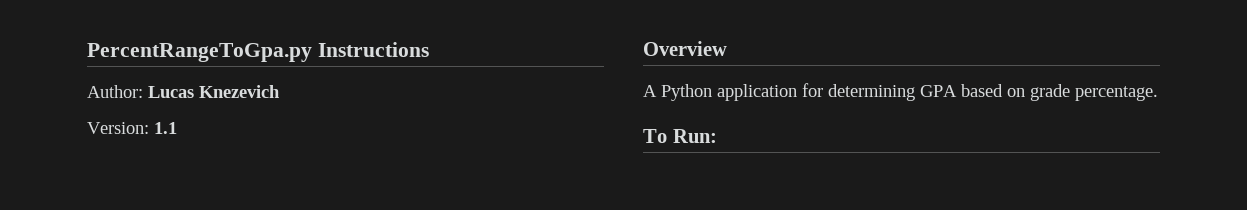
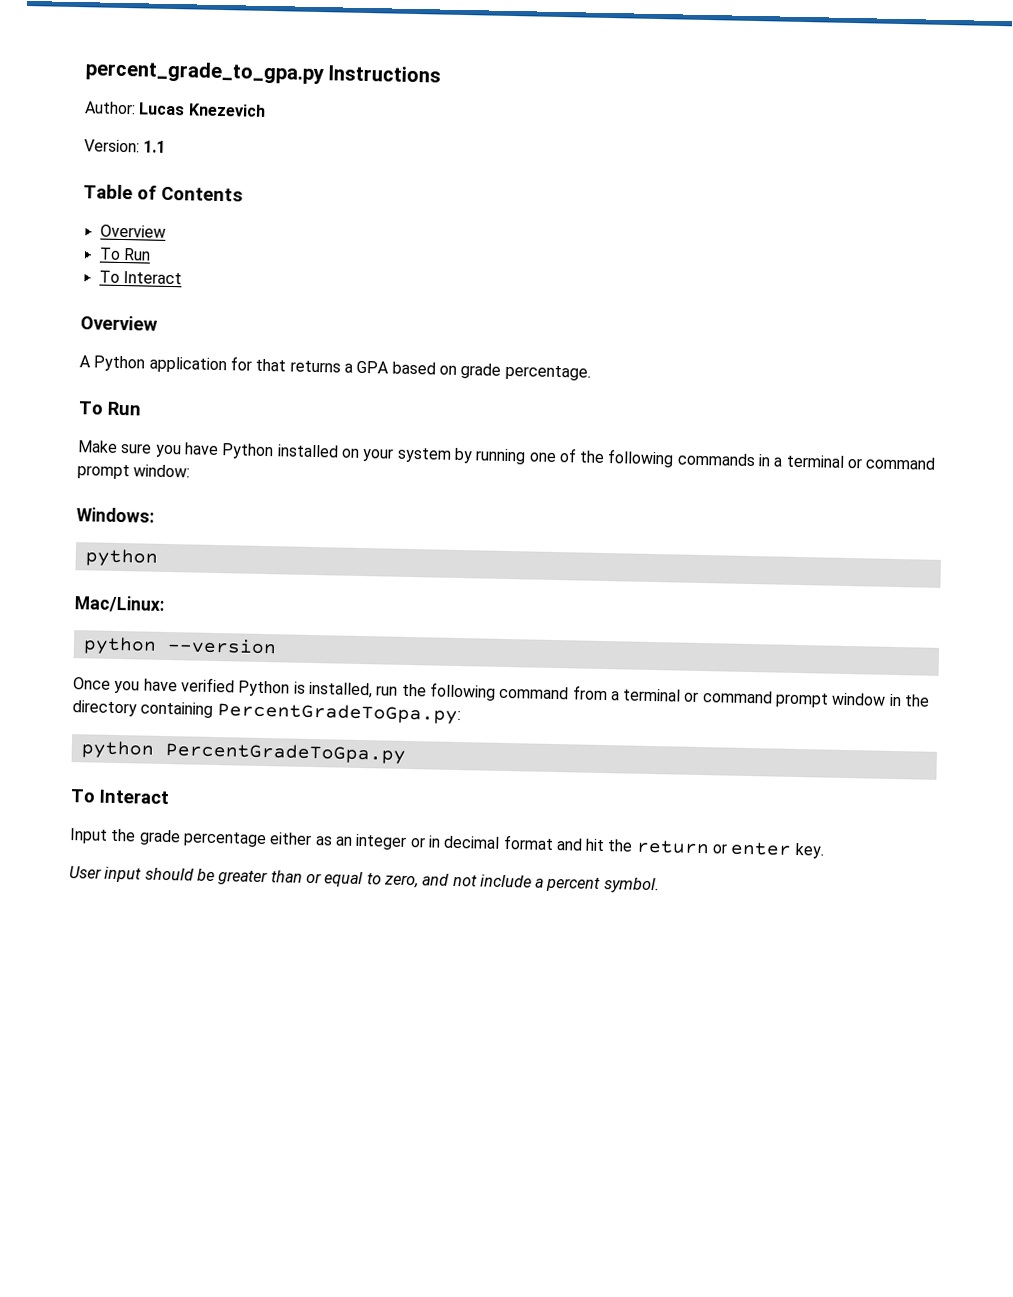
[87,43,312,62] PercentRangeToGpa.py -> [85,60,324,85] percent_grade_to_gpa.py
(177, 128) none -> [83,184,243,202] [99,224,166,238] [98,247,151,261] [98,270,182,285] // Table of Contents // Overview // To Run // To Interact
[828,84,915,101] determining -> [255,358,353,373] that returns a
[672,129,717,143] Run: -> [107,401,141,416] [77,440,937,470] [77,464,191,480] [76,507,155,523] [84,548,158,567] [74,595,165,613] [82,636,277,655] [73,677,931,708] [72,700,461,725] [80,740,406,764] [70,789,169,805] [69,828,825,859] [69,866,660,894] Run // Make sure you have Python installed on your system by running one of the following commands in a terminal or command prompt window: // Windows: // python // Mac/Linux: // python --version // Once you have verified Python is installed, run the following command from a terminal or command prompt window in the directory containing PercentGradeToGpa.py: // python PercentGradeToGpa.py // To Interact // Input the grade percentage either as an integer or in decimal format and hit the return or enter key. // User input should be greater than or equal to zero, and not include a percent symbol.

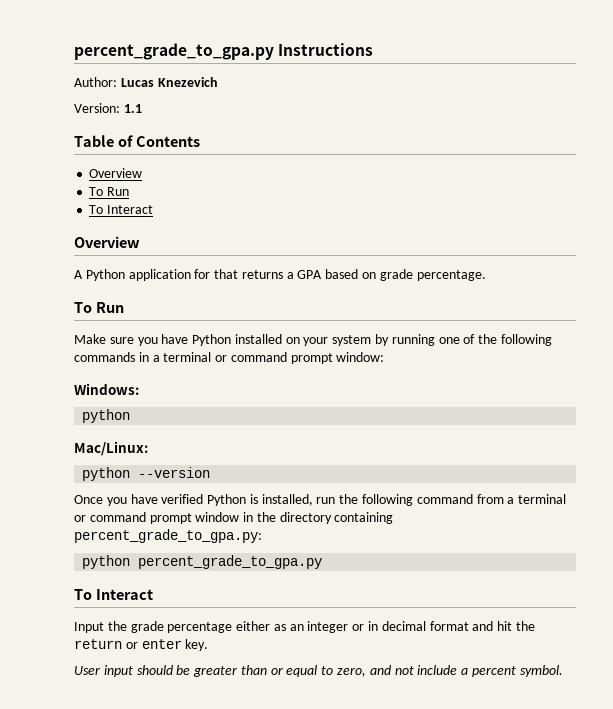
[216,702,461,725] [80,740,406,764] PercentGradeToGpa.py: // python PercentGradeToGpa.py -> [74,529,262,543] [82,555,323,569] percent_grade_to_gpa.py: // python percent_grade_to_gpa.py

